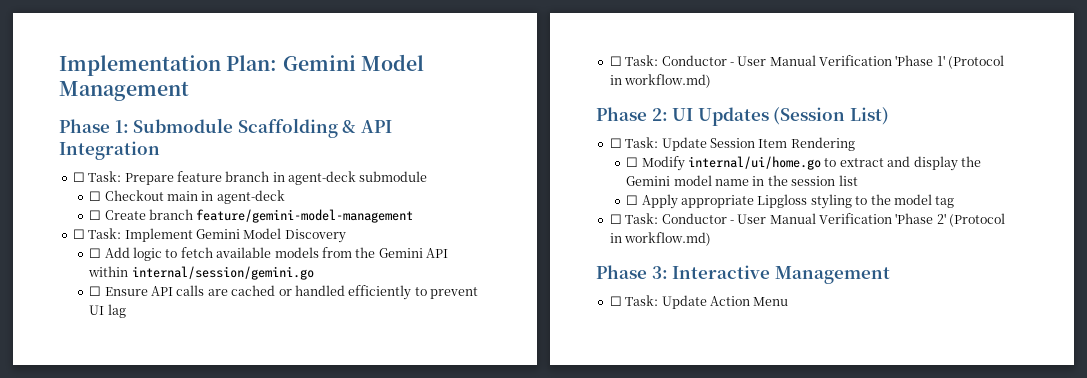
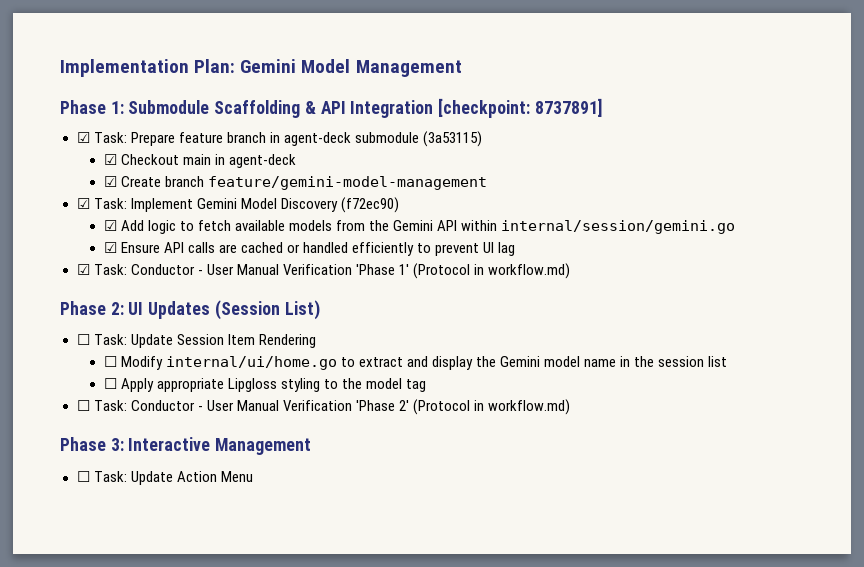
[72,172,85,182] // ☐ -> [438,98,602,118] [76,132,90,143] [checkpoint: 8737891] // ☑
[89,191,102,201] // ☐ -> [422,131,482,147] [103,154,117,165] (3a53115) // ☑
[89,210,102,220] ☐ -> [103,176,117,187] ☑
[72,229,85,239] ☐ -> [76,198,90,209] ☑
[89,248,102,258] // ☐ -> [340,197,399,213] [103,220,117,231] (f72ec90) // ☑
[89,286,102,296] ☐ -> [103,242,117,253] ☑
[609,56,622,66] ☐ -> [76,264,90,275] ☑

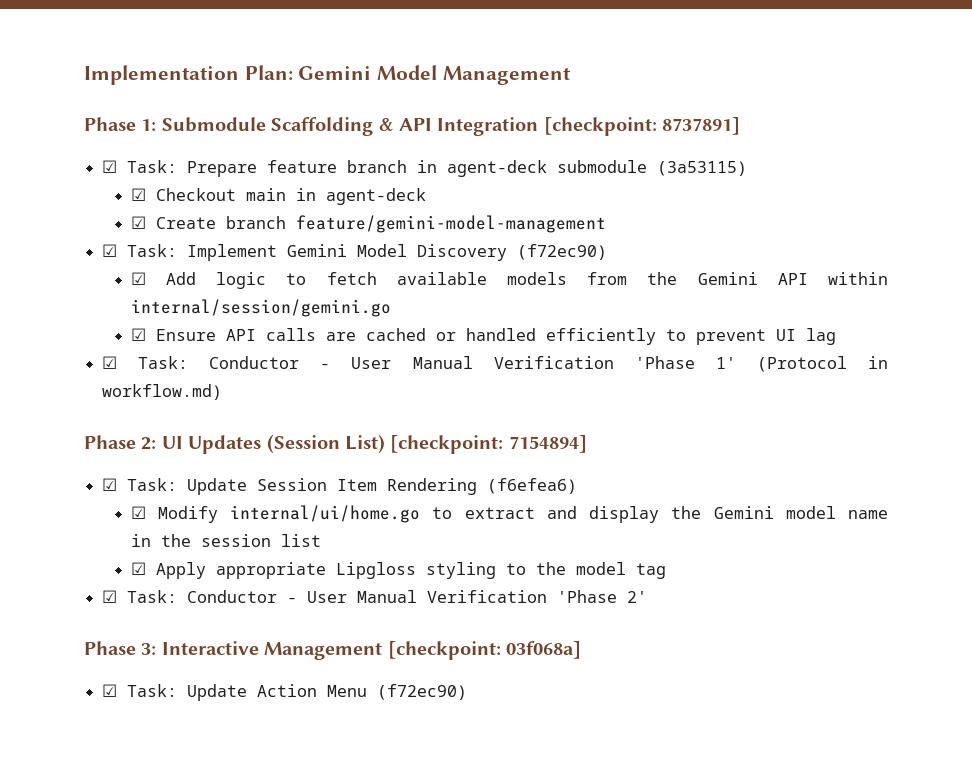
[76,334,90,345] // ☐ -> [390,435,587,454] [102,478,118,491] [checkpoint: 7154894] // ☑
[103,356,117,367] // ☐ -> [487,478,578,494] [130,506,146,519] (f6efea6) // ☑
[103,378,117,389] ☐ -> [130,562,146,575] ☑
[76,400,90,411] ☐ -> [102,590,118,603] ☑
[412,399,571,415] (Protocol in workflow.md) -> (648, 597) none
[76,471,90,482] // ☐ -> [387,641,581,660] [102,684,118,697] [checkpoint: 03f068a] // ☑
(253, 476) none -> [377,684,468,700] (f72ec90)

